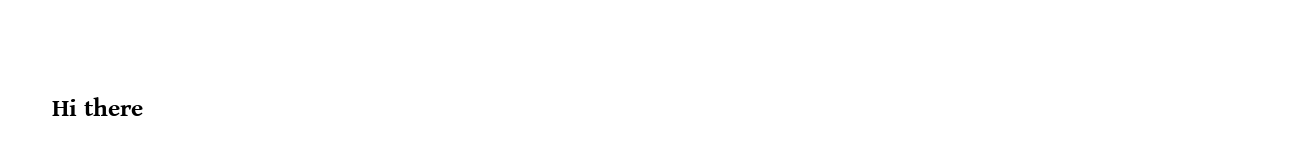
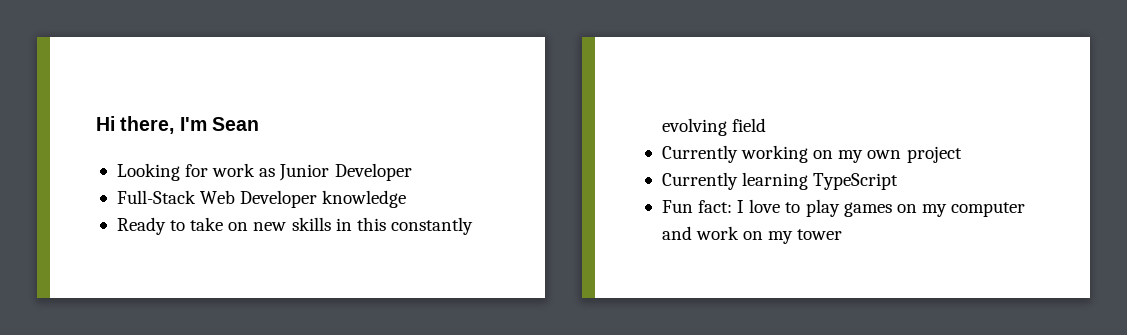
[83,97,143,116] there -> [120,116,259,134] [116,163,412,181] [116,190,407,208] [116,217,473,235] [661,118,767,136] [661,145,962,163] [661,172,899,190] [661,199,1026,217] [661,226,843,244] there, I'm Sean // Looking for work as Junior Developer // Full-Stack Web Developer knowledge // Ready to take on new skills in this constantly evolving field // Currently working on my own project // Currently learning TypeScript // Fun fact: I love to play games on my computer and work on my tower

